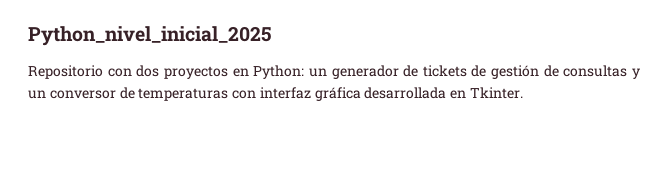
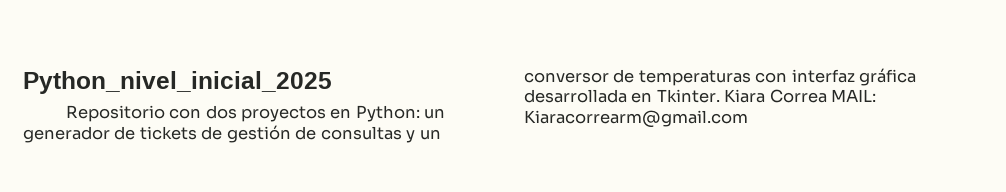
(524, 93) none -> [724,89,877,103] [524,110,748,128] Kiara Correa MAIL: Kiaracorrearm@gmail.com

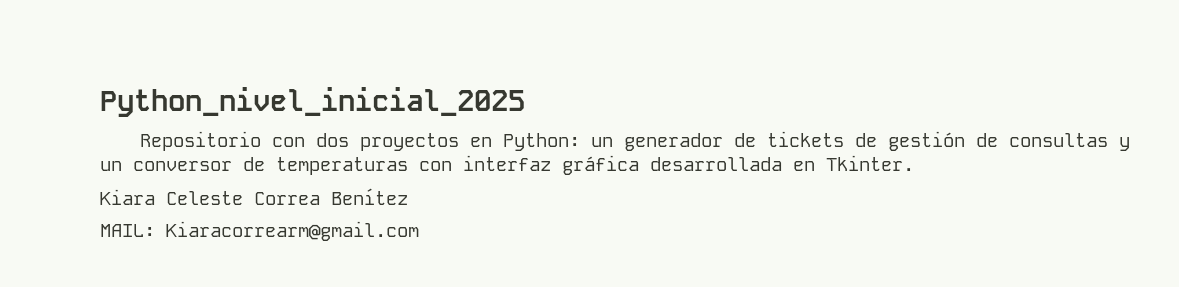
[724,89,827,103] Kiara Correa -> [100,188,408,205] // Kiara Celeste Correa Benítez //

